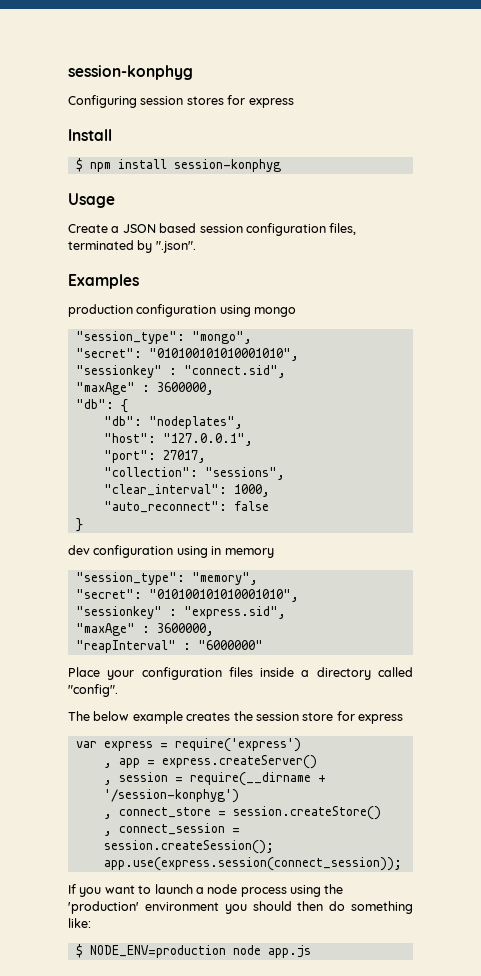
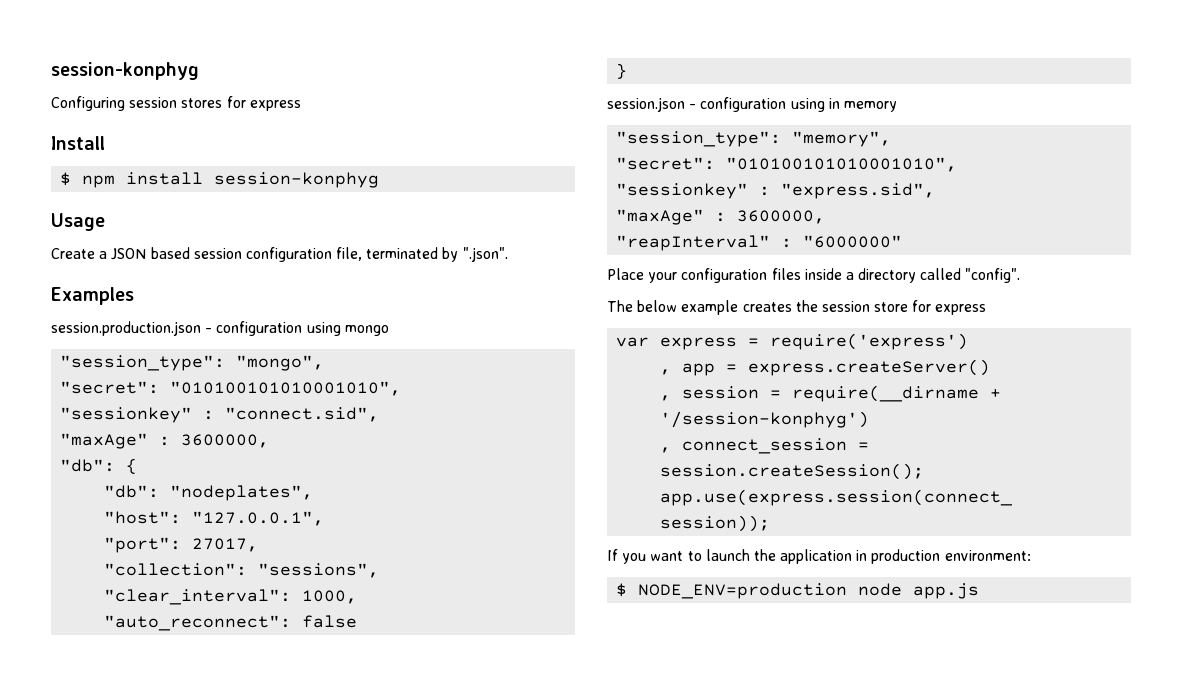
[329,223,357,235] files, -> [336,247,363,261] file,
[68,304,133,317] production -> [51,321,213,336] session.production.json -
[68,545,90,555] dev -> [607,97,697,112] session.json -
[103,806,381,820] // , connect_store = session.createStore() -> (870, 419) none
[195,884,344,897] [68,901,413,914] [68,918,91,928] a node process using the 'production' environment you should then do something like: -> [753,549,1031,564] the application in production environment:

